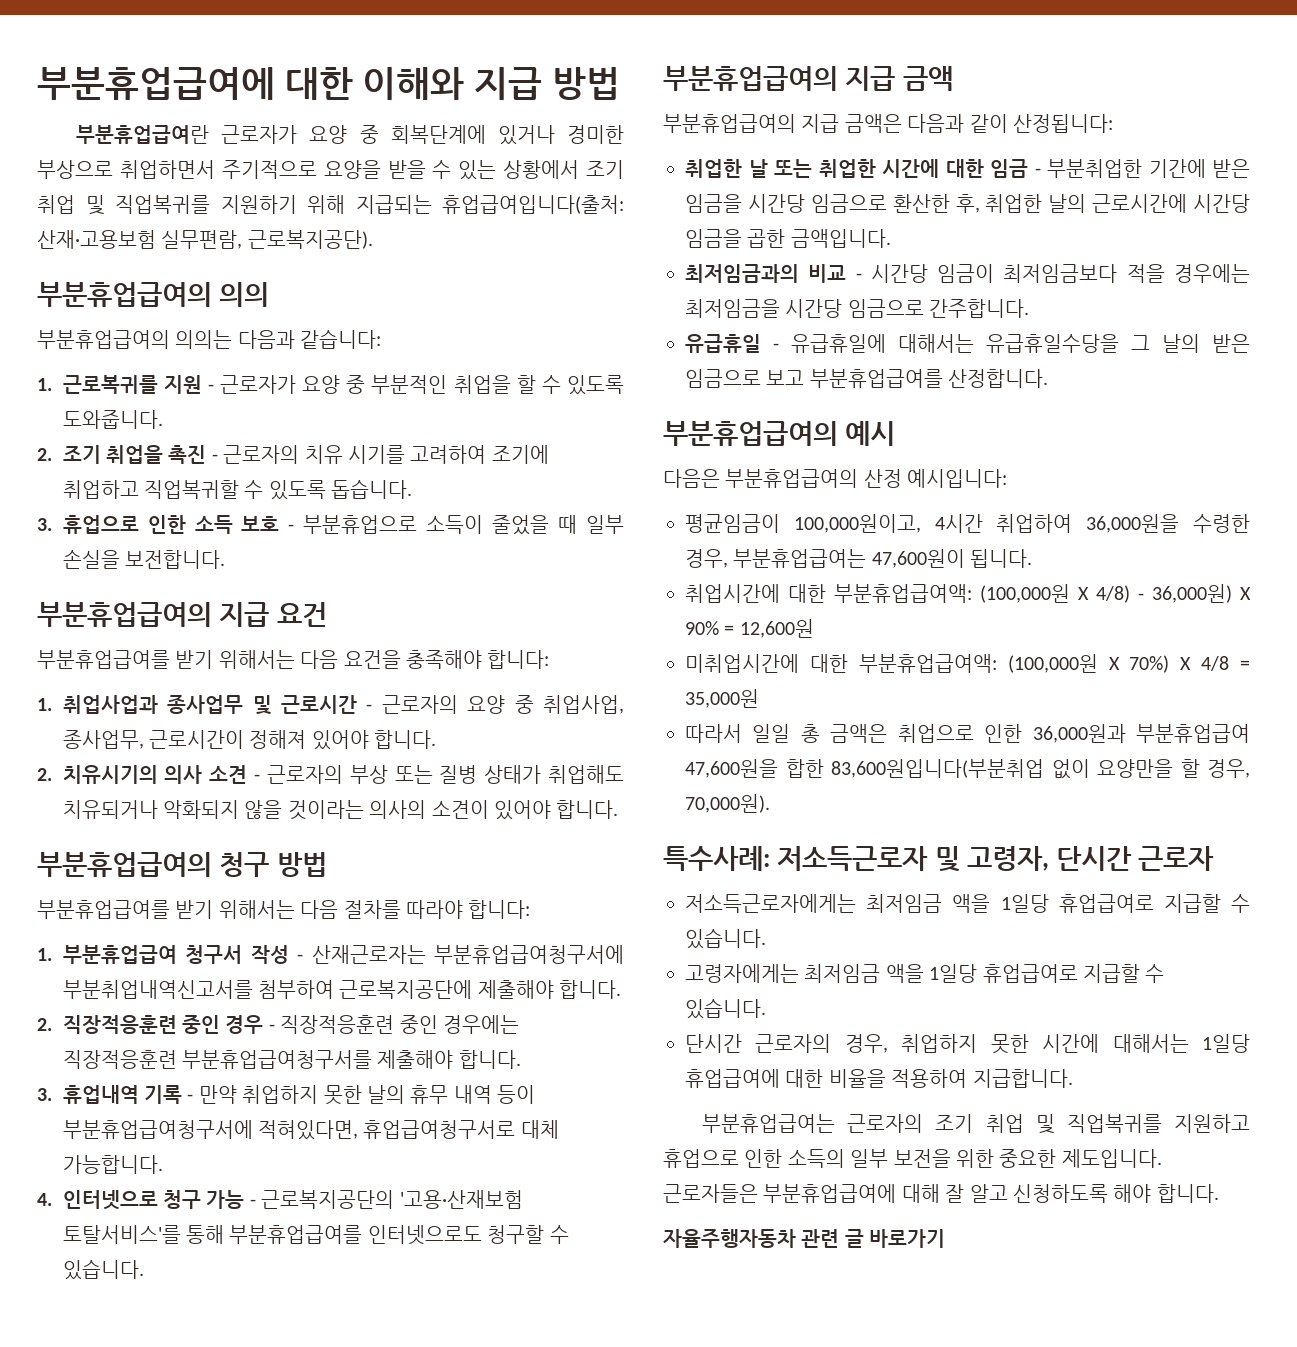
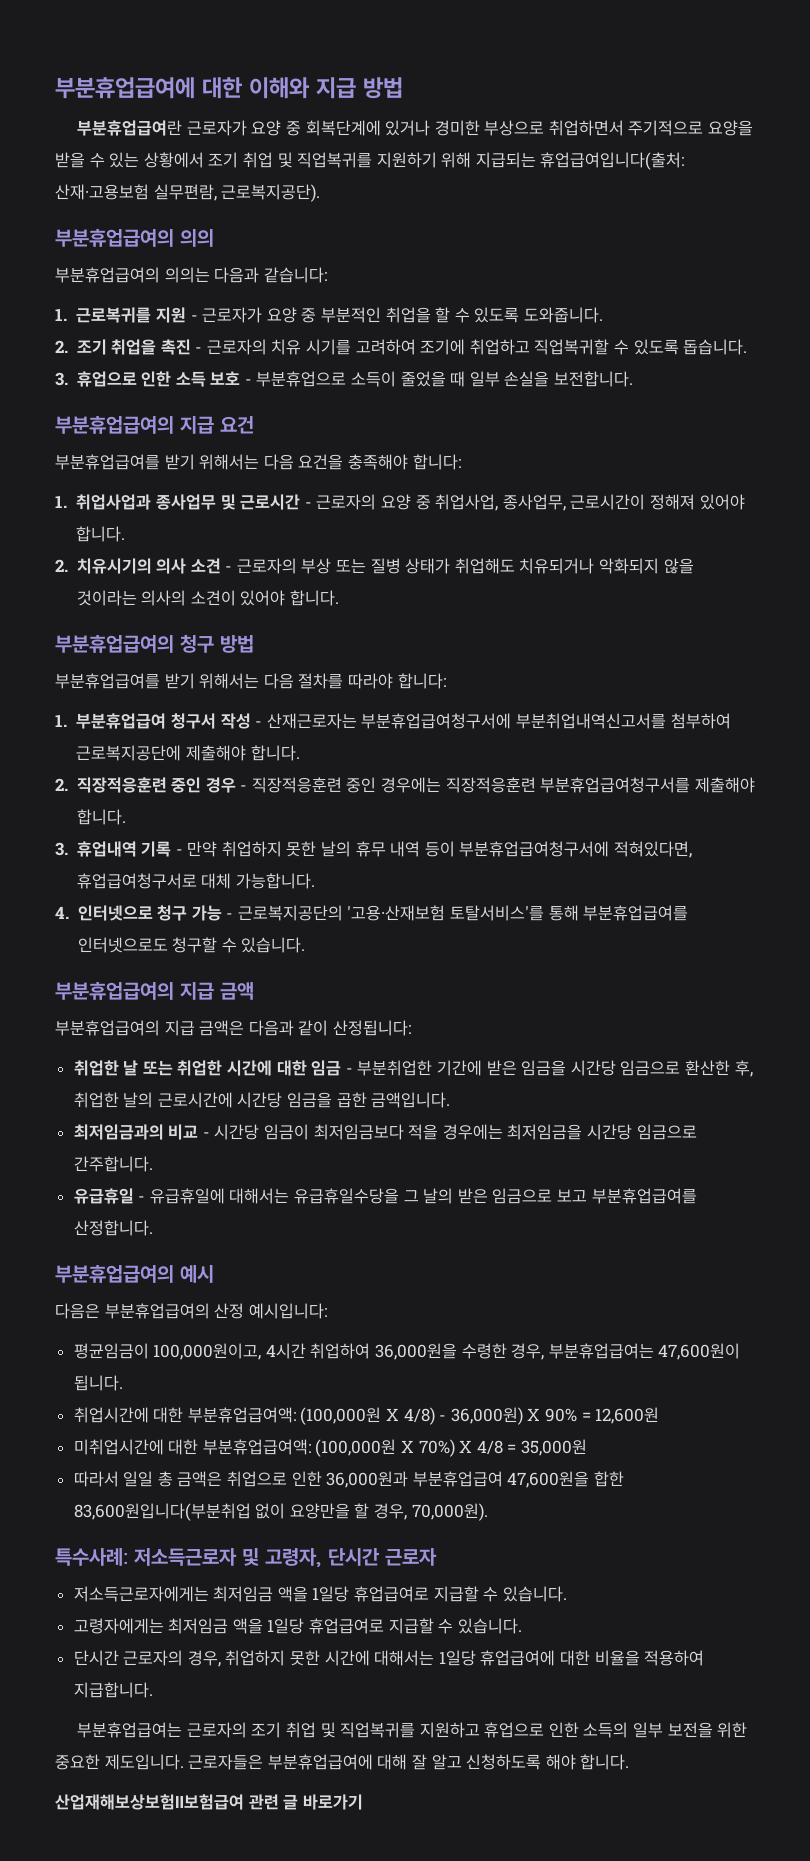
[663,1229,796,1248] 자율주행자동차 -> [55,1794,244,1810] 산업재해보상보험Ⅱ보험급여

